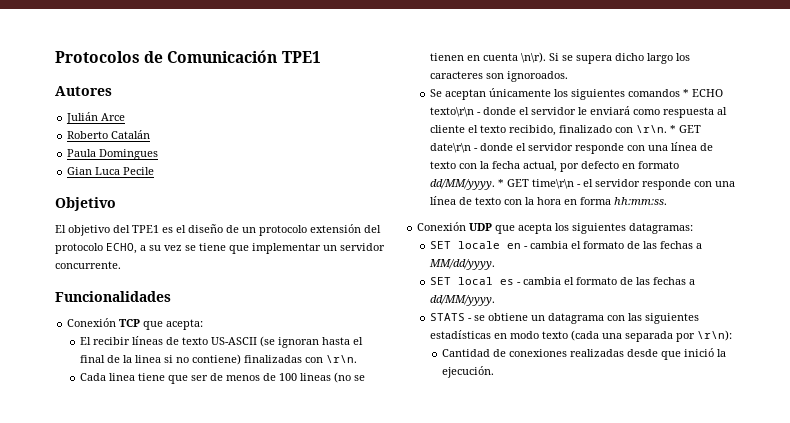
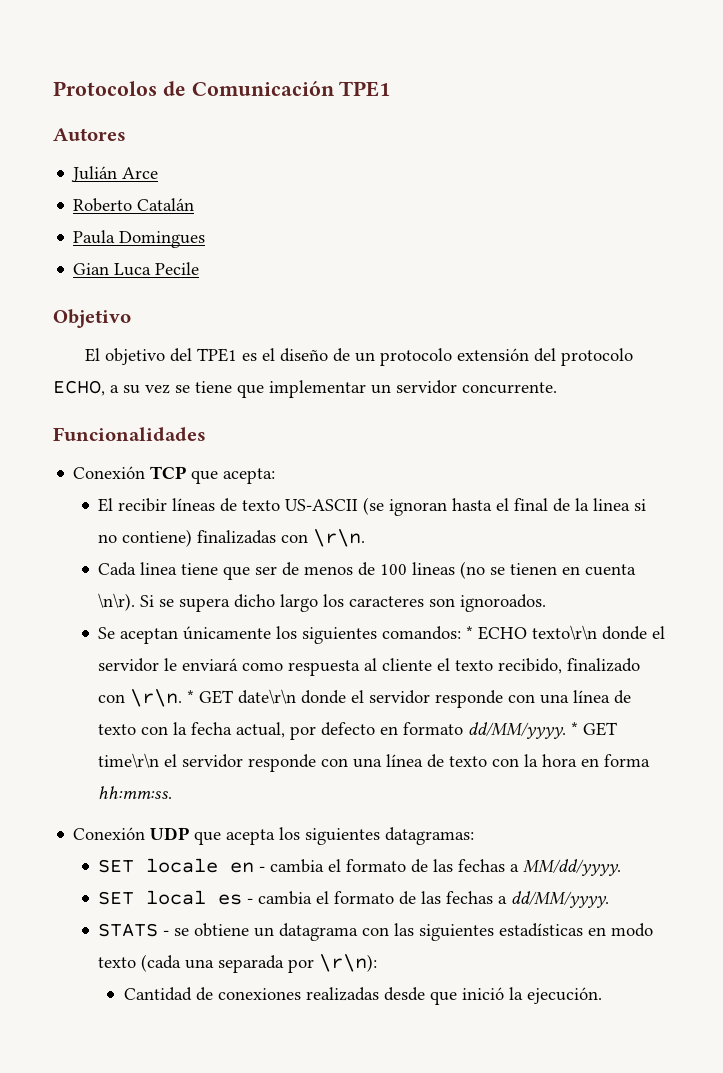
[627,89,680,97] comandos -> [382,626,462,640] comandos:
[476,112,481,115] - -> (598, 632) none
[473,148,478,151] - -> (297, 696) none
[576,184,581,187] - -> (160, 760) none

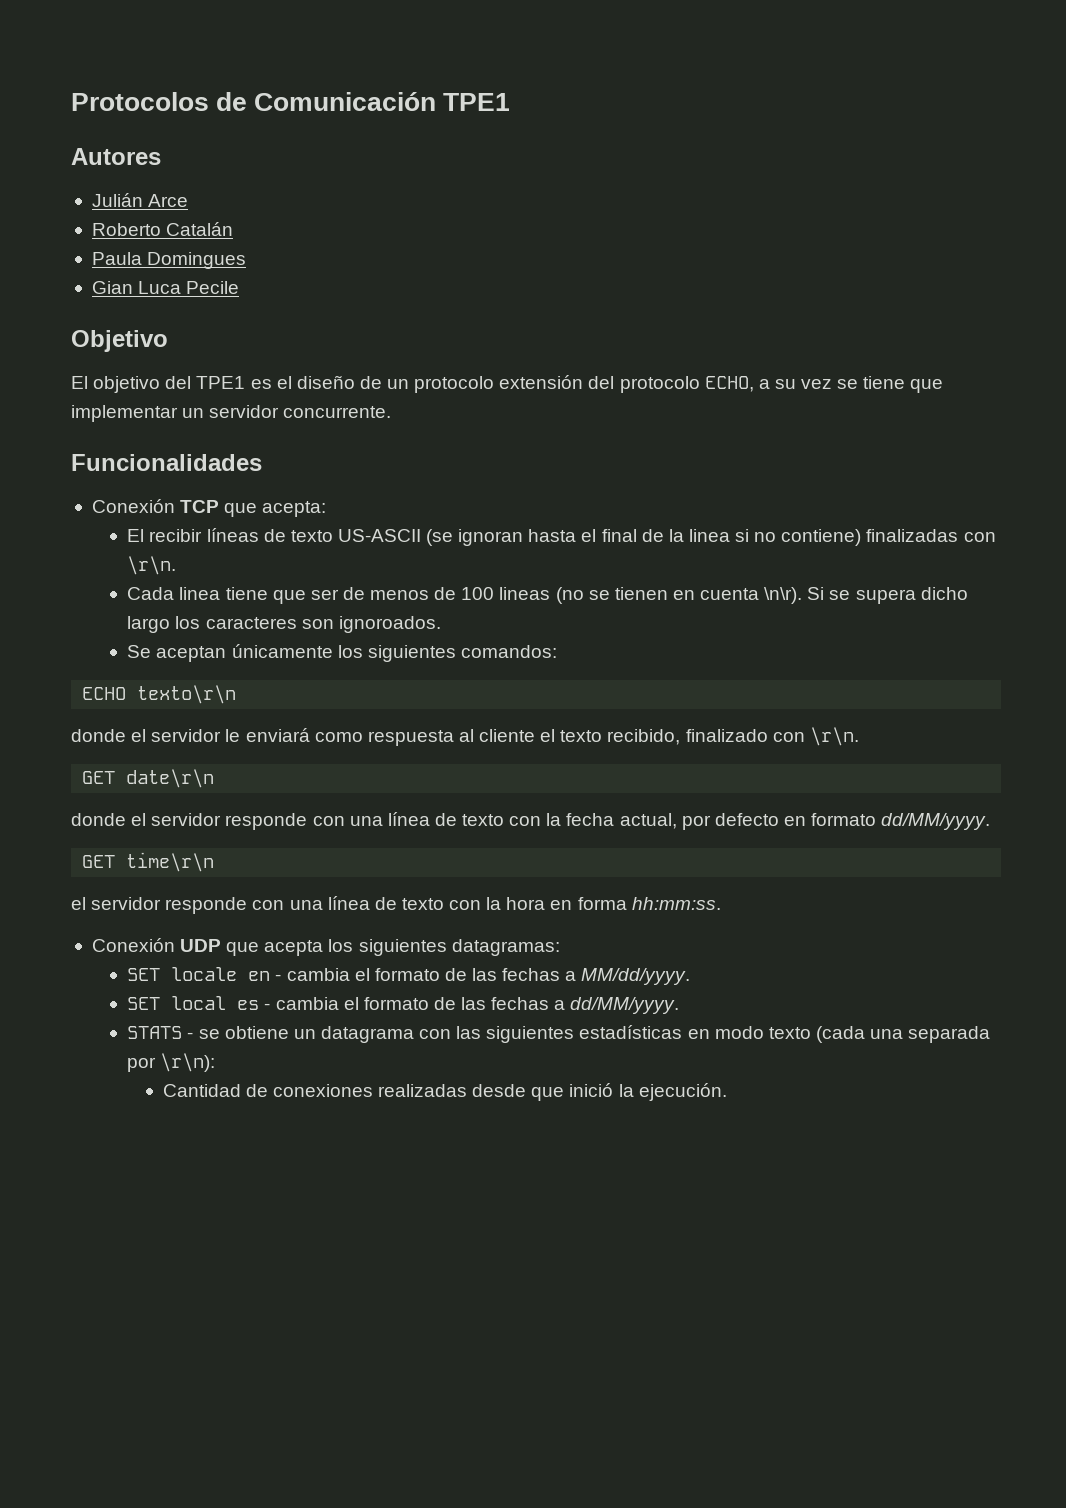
[466,626,474,639] * -> (557, 651) //
(598, 632) none -> (237, 694) //
[187,690,195,703] * -> (859, 736) //
(297, 696) none -> (215, 778) //
[571,722,579,735] * -> (991, 821) //
(160, 760) none -> (215, 862) //

